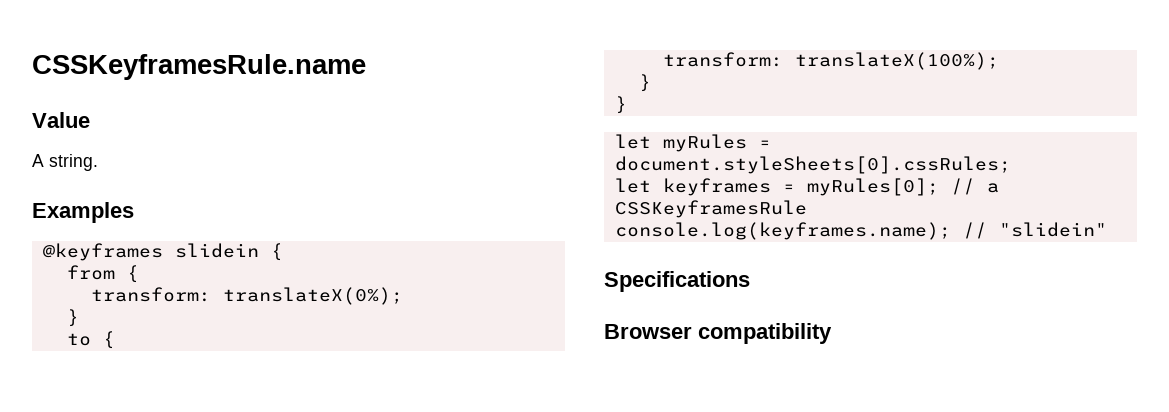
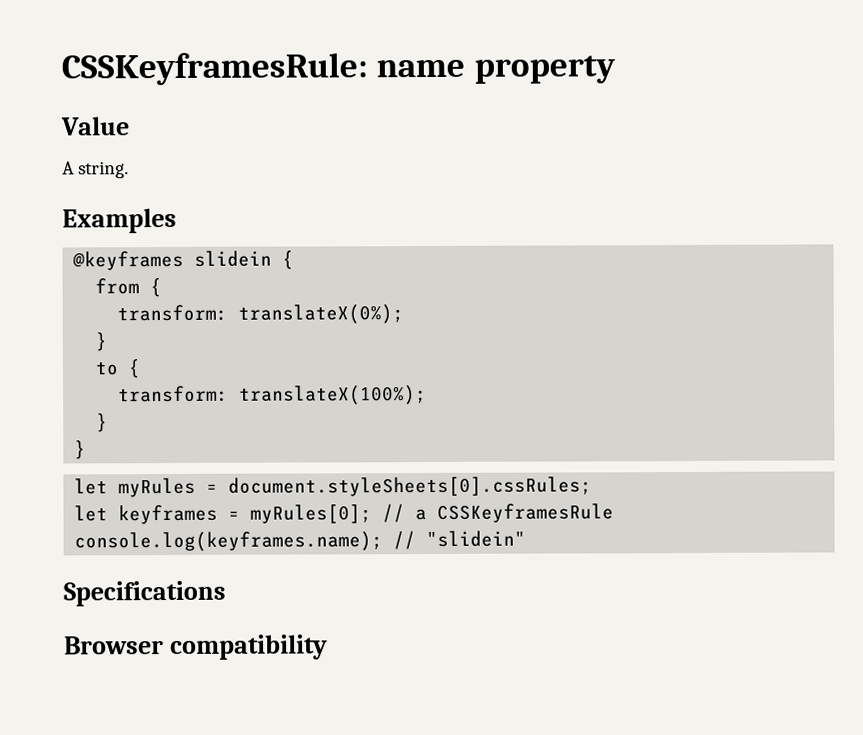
[32,54,366,80] CSSKeyframesRule.name -> [61,52,616,86] CSSKeyframesRule: name property

